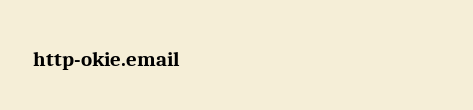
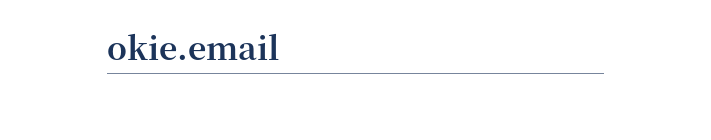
[33,51,180,70] http-okie.email -> [107,33,279,60] okie.email

